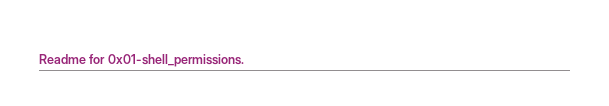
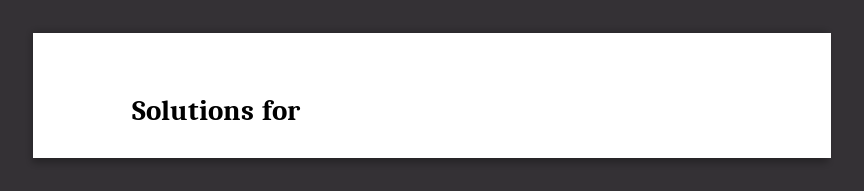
[39,54,244,67] Readme for 0x01-shell_permissions. -> [132,100,301,120] Solutions for

